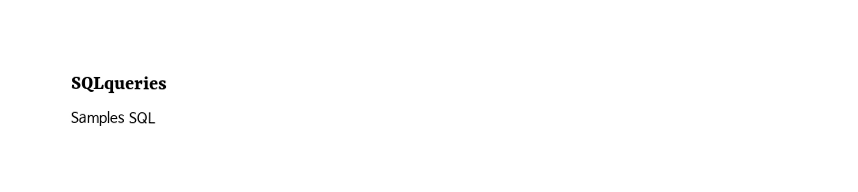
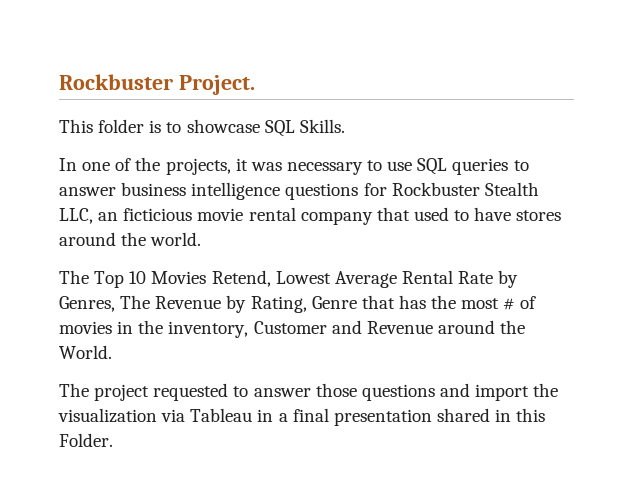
[71,75,168,94] [70,110,156,127] SQLqueries // Samples SQL -> [59,74,255,95] [59,119,345,137] [59,157,529,175] [59,182,539,200] [59,207,562,225] [59,232,202,246] [59,270,519,288] [59,295,537,313] [59,320,526,338] [59,345,112,359] [59,383,559,401] [58,408,546,426] [59,433,113,447] Rockbuster Project. // This folder is to showcase SQL Skills. // In one of the projects, it was necessary to use SQL queries to answer business intelligence questions for Rockbuster Stealth LLC, an ficticious movie rental company that used to have stores around the world. // The Top 10 Movies Retend, Lowest Average Rental Rate by Genres, The Revenue by Rating, Genre that has the most # of movies in the inventory, Customer and Revenue around the World. // The project requested to answer those questions and import the visualization via Tableau in a final presentation shared in this Folder.

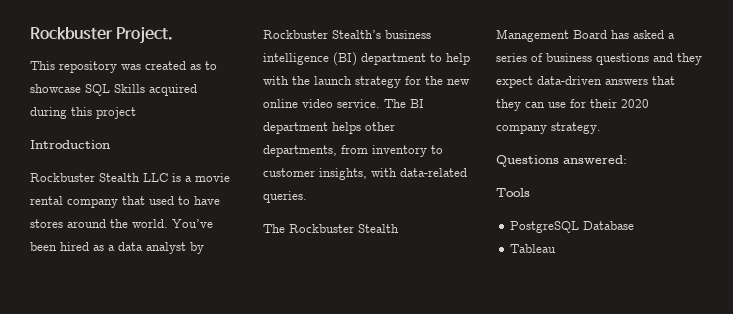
[98,119,345,137] [59,157,529,175] [59,182,539,200] [59,208,193,224] folder is to showcase SQL Skills. // In one of the projects, it was necessary to use SQL queries to answer business intelligence questions for Rockbuster Stealth LLC, an ficticious -> [59,61,217,73] [30,84,197,96] [30,107,136,119] [30,140,110,149] [30,173,192,182] repository was created as to showcase SQL Skills acquired during this project // Introduction // Rockbuster Stealth LLC is a
[59,270,519,288] [59,295,537,313] [59,320,526,338] [59,345,112,359] [59,383,559,401] [58,408,546,426] [59,433,113,447] // The Top 10 Movies Retend, Lowest Average Rental Rate by Genres, The Revenue by Rating, Genre that has the most # of movies in the inventory, Customer and Revenue around the World. // The project requested to answer those questions and import the visualization via Tableau in a final presentation shared in this Folder. -> [172,219,213,228] [30,242,204,254] [263,30,431,39] [263,52,470,66] [263,76,470,88] [263,99,424,108] [263,122,395,134] [263,145,443,157] [263,168,467,180] [263,191,307,203] [263,224,399,233] [496,29,675,42] [496,53,702,65] [496,76,675,88] [496,99,649,111] [496,122,601,134] [496,155,627,167] [496,188,530,197] [510,221,635,233] [510,244,557,253] You’ve been hired as a data analyst by Rockbuster Stealth’s business intelligence (BI) department to help with the launch strategy for the new online video service. The BI department helps other departments, from inventory to customer insights, with data-related queries. // The Rockbuster Stealth Management Board has asked a series of business questions and they expect data-driven answers that they can use for their 2020 company strategy. // Questions answered: // Tools // PostgreSQL Database // Tableau

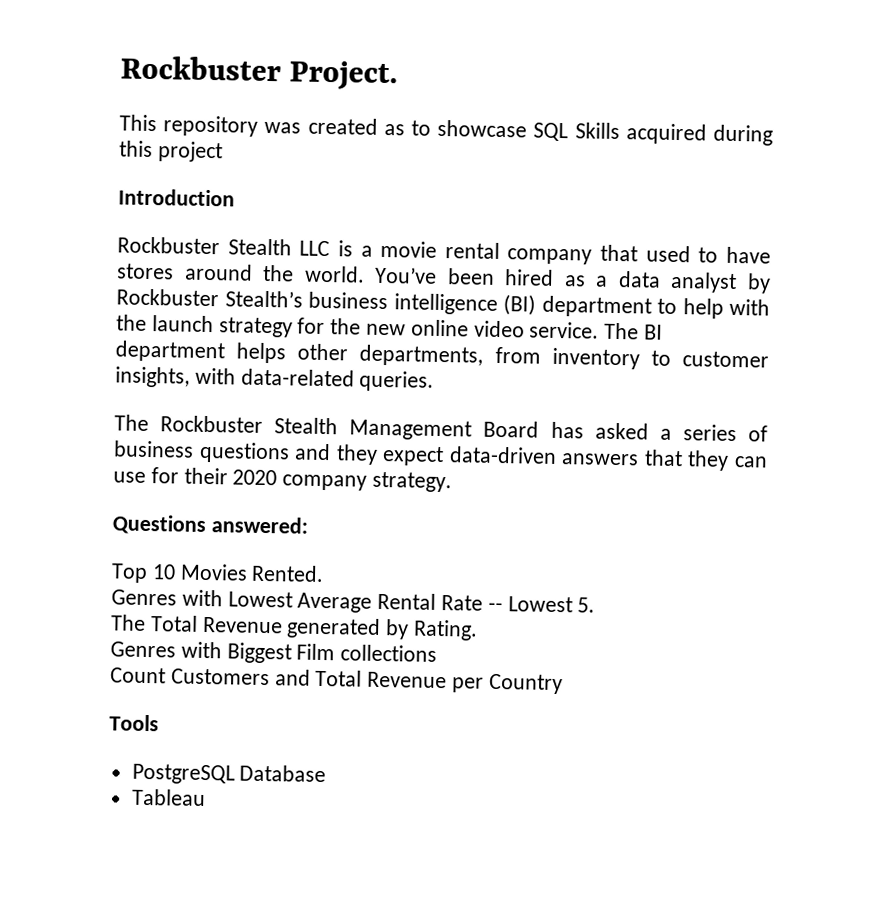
(627, 159) none -> [111,563,325,583] [111,589,596,613] [111,614,479,641] [110,641,438,664] [110,667,563,695] // Top 10 Movies Rented. // Genres with Lowest Average Rental Rate -- Lowest 5. // The Total Revenue generated by Rating. // Genres with Biggest Film collections // Count Customers and Total Revenue per Country

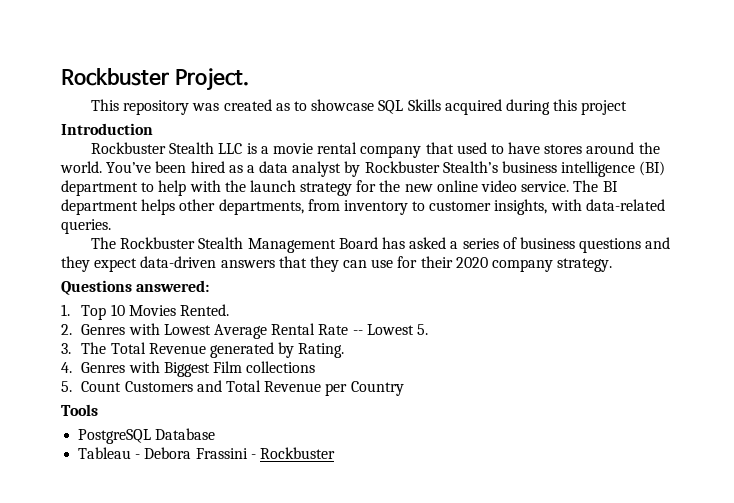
(308, 525) none -> [61,304,70,316] 1.
(325, 573) none -> [61,324,72,335] 2.
(596, 605) none -> [61,343,71,354] 3.
(479, 630) none -> [61,362,72,373] 4.
(438, 653) none -> [61,381,72,392] 5.
(206, 797) none -> [135,447,335,459] - Debora Frassini - Rockbuster

